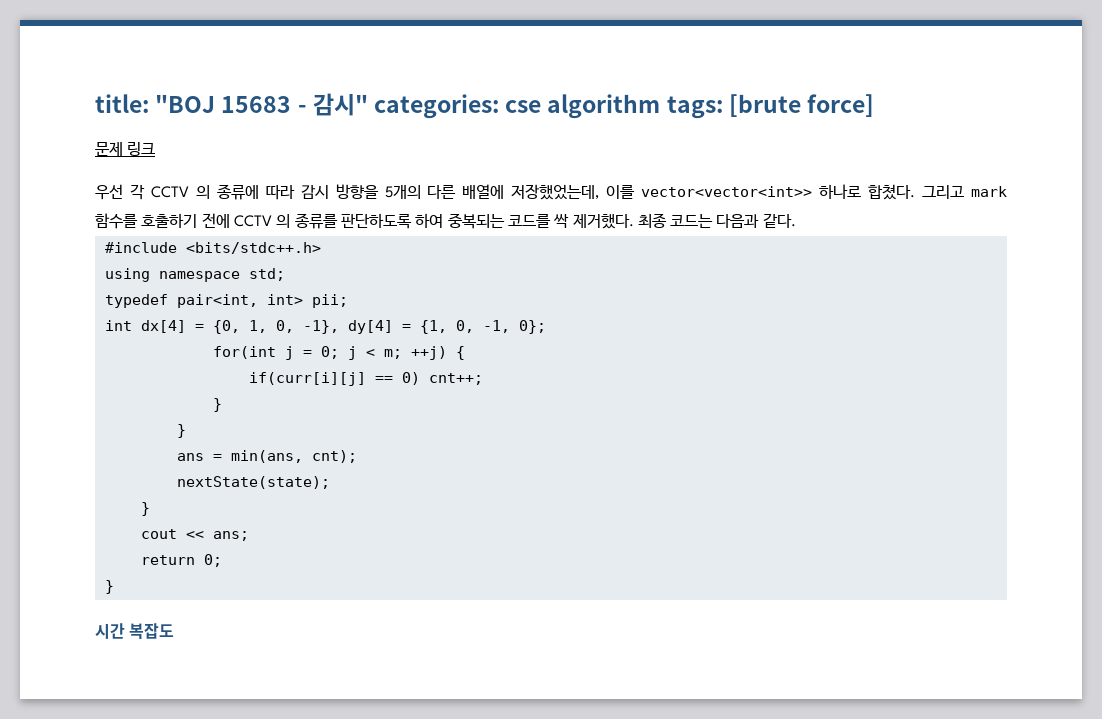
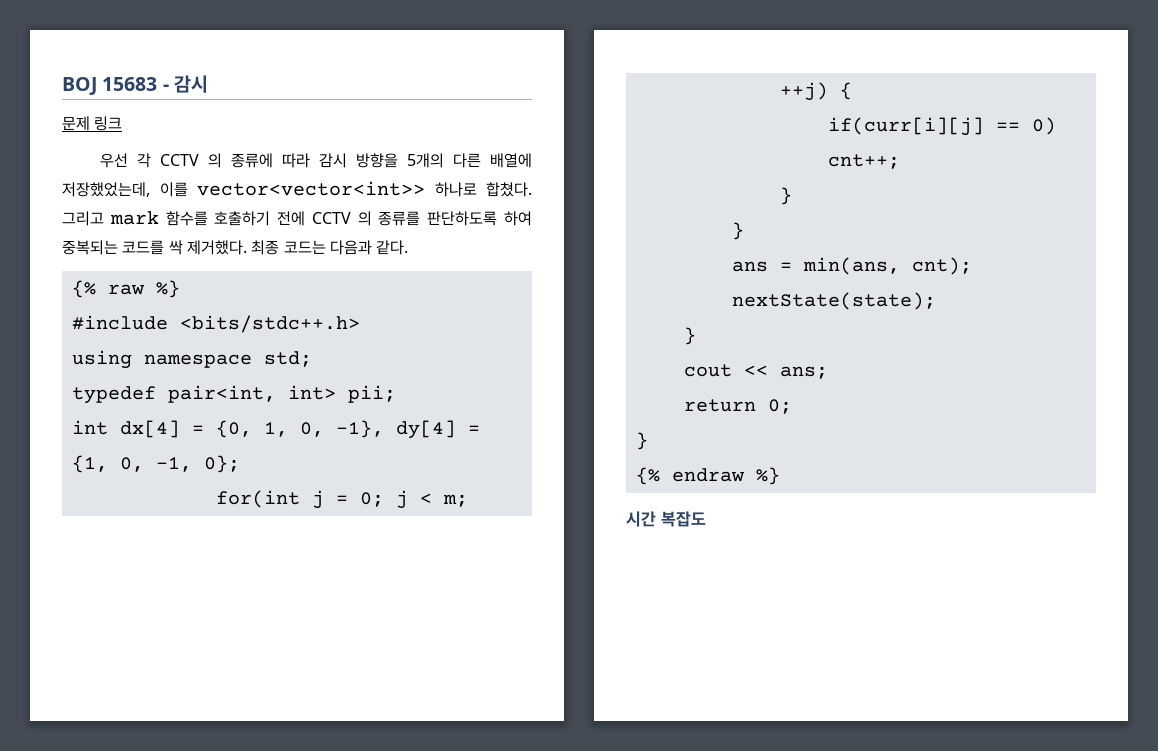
[95,93,875,119] title: "BOJ 15683 - 감시" categories: cse algorithm tags: [brute force] -> [62,75,208,95] BOJ 15683 - 감시
(796, 220) none -> [71,280,180,298] // {% raw %}
(114, 587) none -> [635,467,780,485] // {% endraw %}

